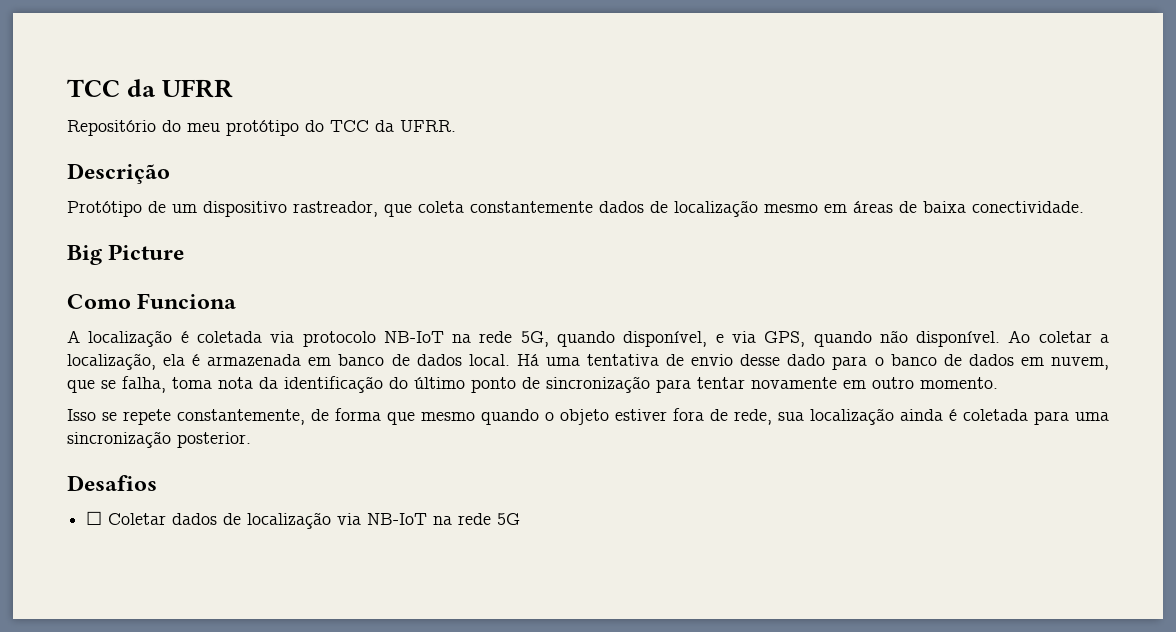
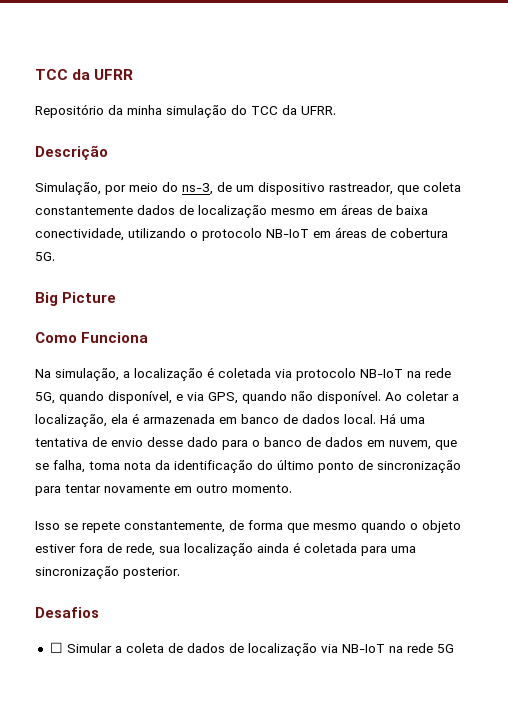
[162,120,299,136] do meu protótipo -> [108,105,227,118] da minha simulação
[67,201,142,217] Protótipo -> [35,182,213,195] Simulação, por meio do ns-3,
[972,201,1084,213] conectividade. -> [35,227,448,241] [35,252,55,261] conectividade, utilizando o protocolo NB-IoT em áreas de cobertura 5G.
[67,330,80,343] A -> [35,368,130,381] Na simulação, a
[108,513,167,525] Coletar -> [66,643,183,653] Simular a coleta de

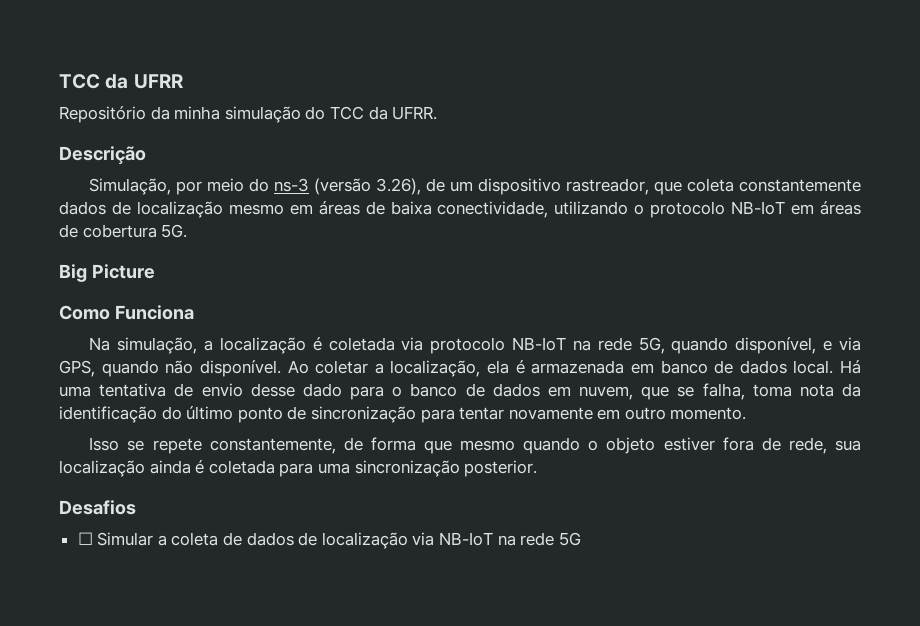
[182,183,213,195] ns-3, -> [274,178,422,195] ns-3 (versão 3.26),

